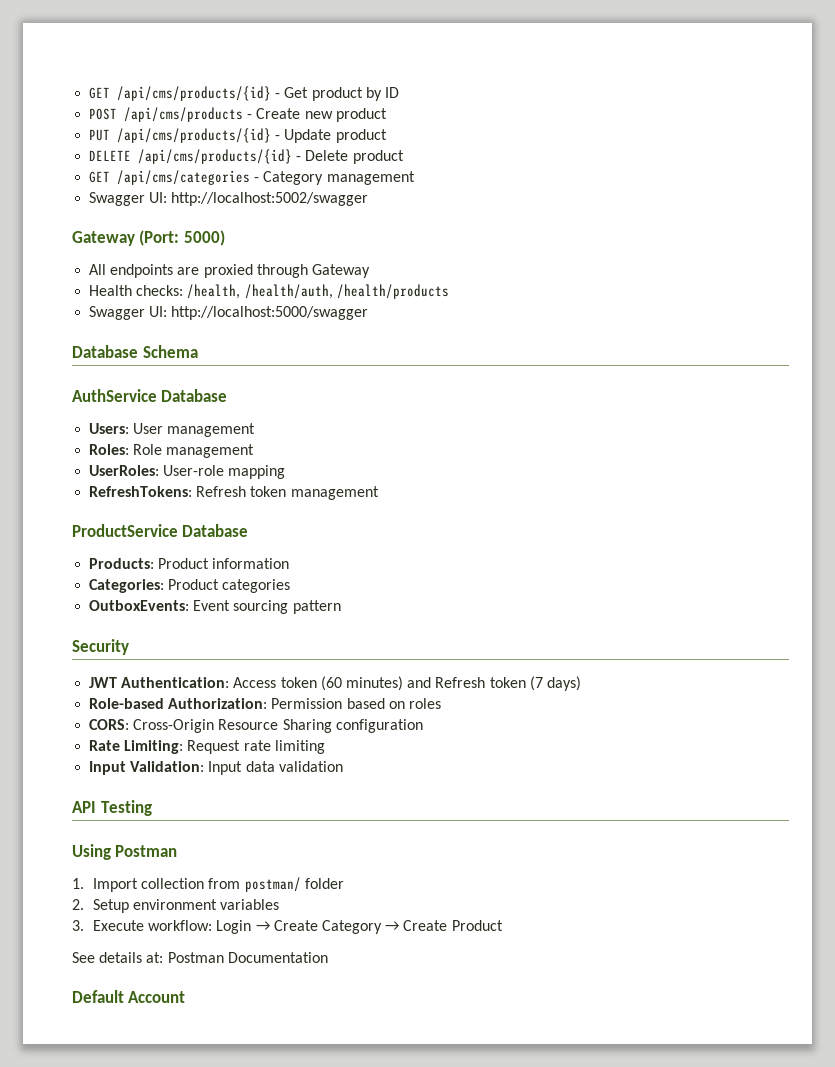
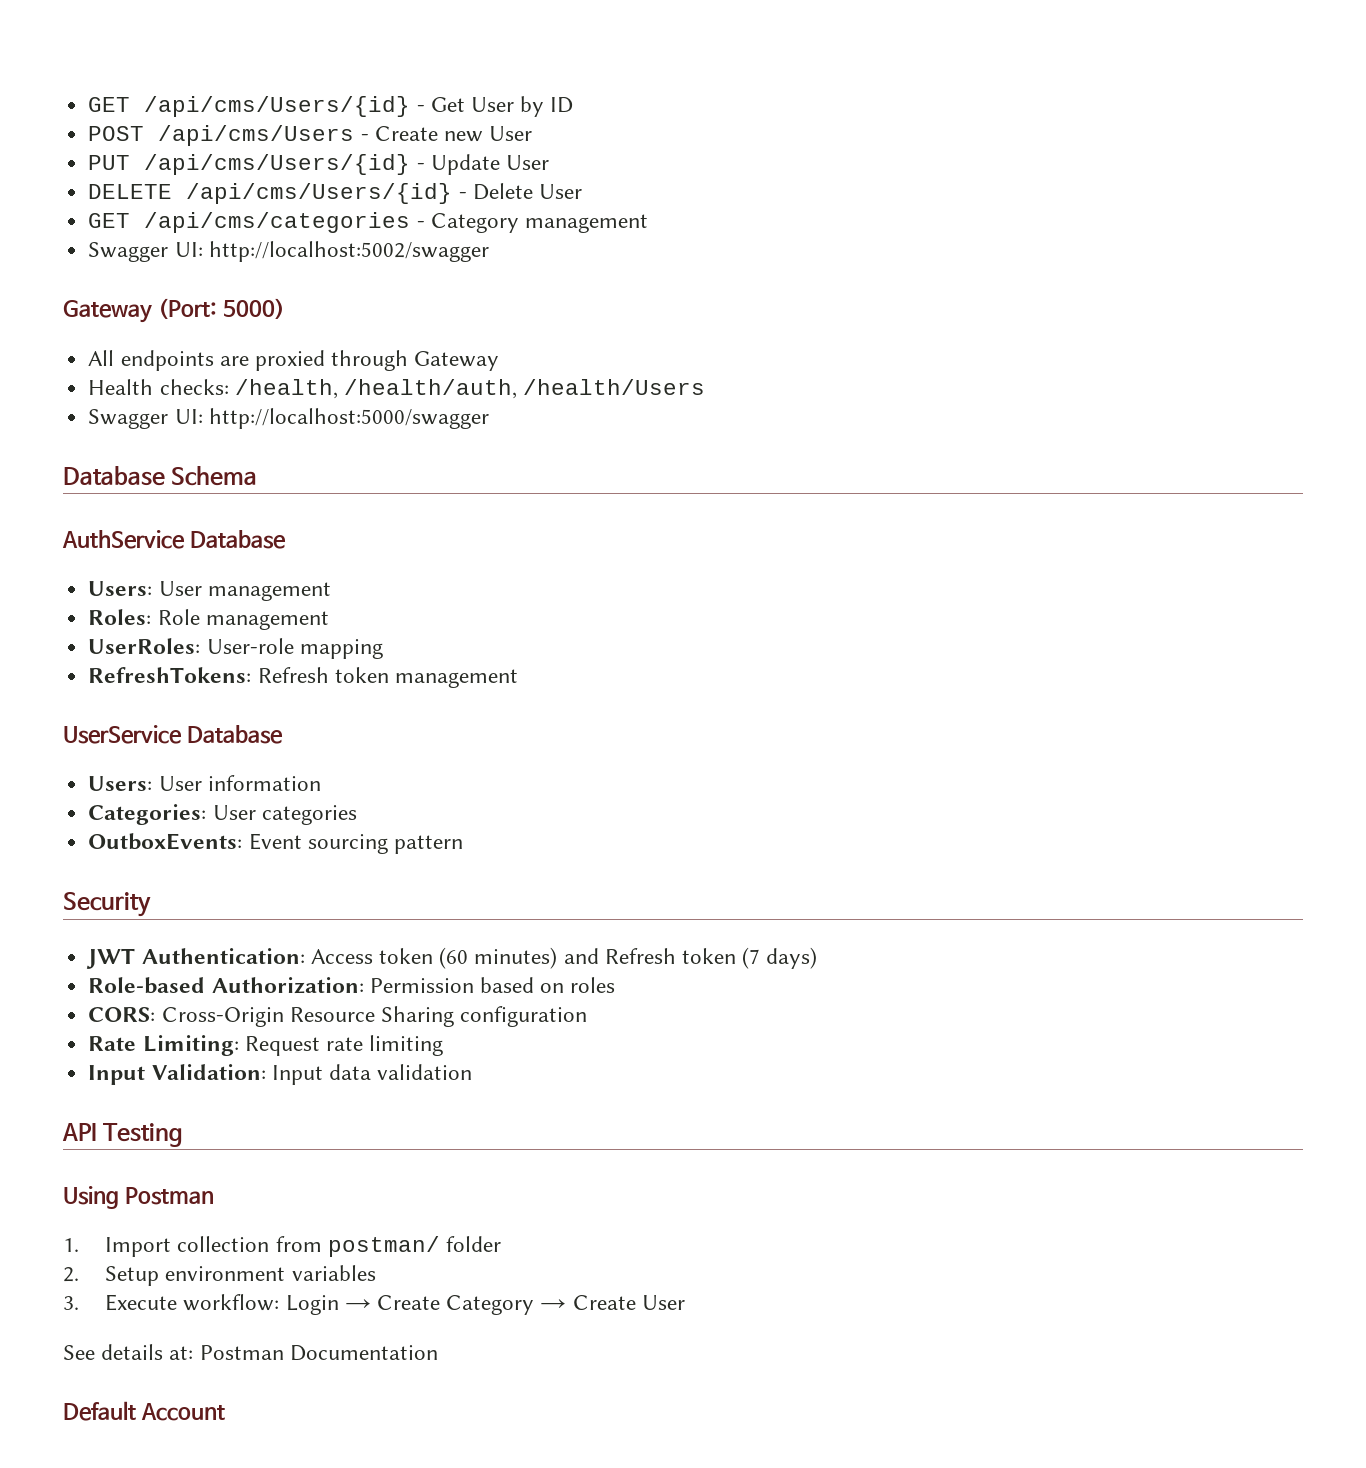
[89,86,272,101] GET /api/cms/products/{id} -> [88,96,411,117] GET /api/cms/Users/{id}
[311,87,363,101] product -> [470,97,514,112] User
[124,107,244,122] /api/cms/products -> [158,125,355,146] /api/cms/Users
[335,108,387,122] product -> [489,126,533,141] User
[117,128,272,143] /api/cms/products/{id} -> [144,154,411,175] /api/cms/Users/{id}
[335,129,387,143] product -> [505,155,549,170] User
[138,149,293,164] /api/cms/products/{id} -> [186,183,453,204] /api/cms/Users/{id}
[352,150,404,164] product -> [538,184,582,199] User
[336,284,449,299] /health/products -> [523,379,706,395] /health/Users
[72,524,249,537] [89,558,210,569] ProductService Database // Products: Product -> [63,725,283,744] [88,776,202,791] UserService Database // Users: User
[168,579,220,590] Product -> [212,805,256,820] User
[451,920,503,931] Product -> [641,1295,685,1310] User

